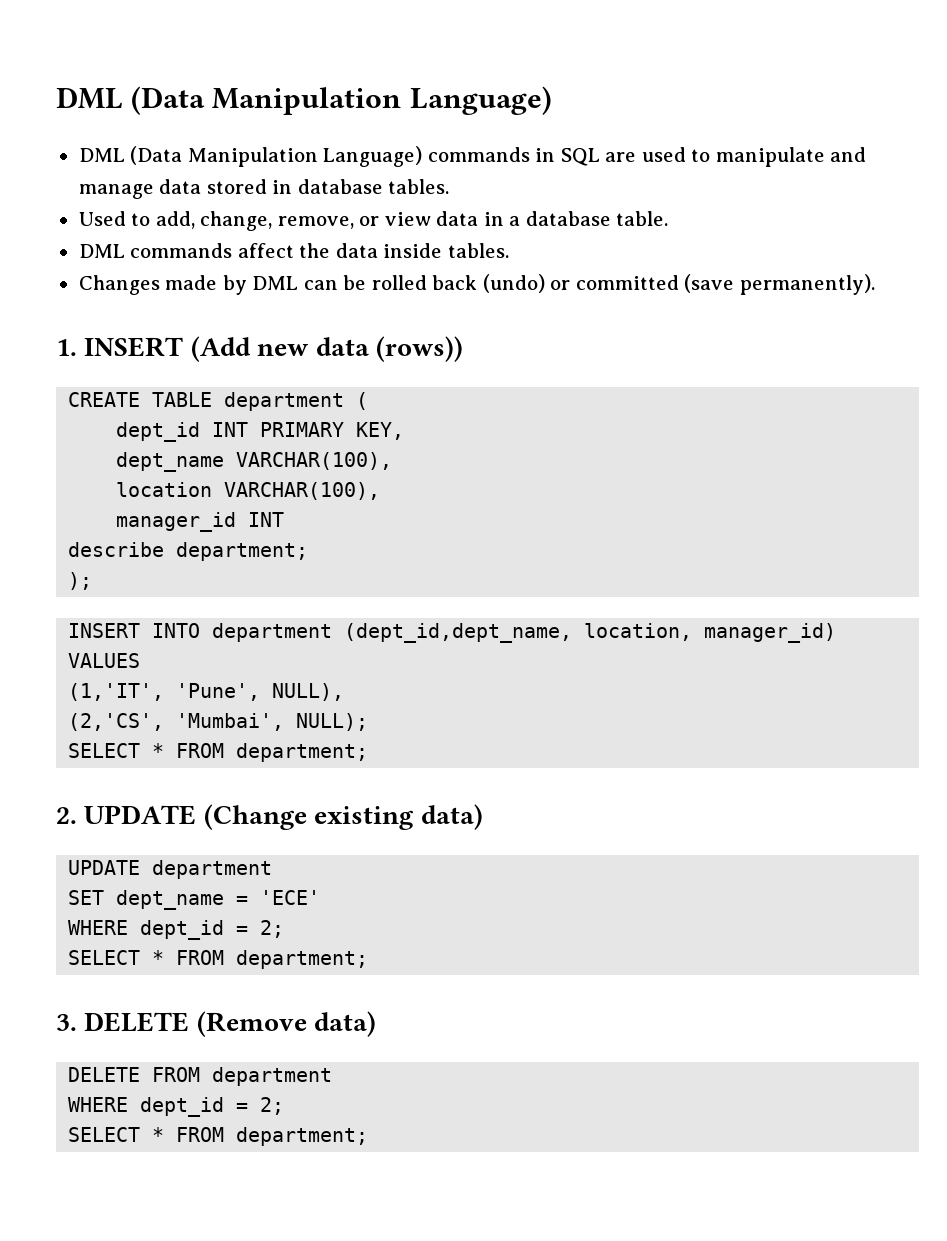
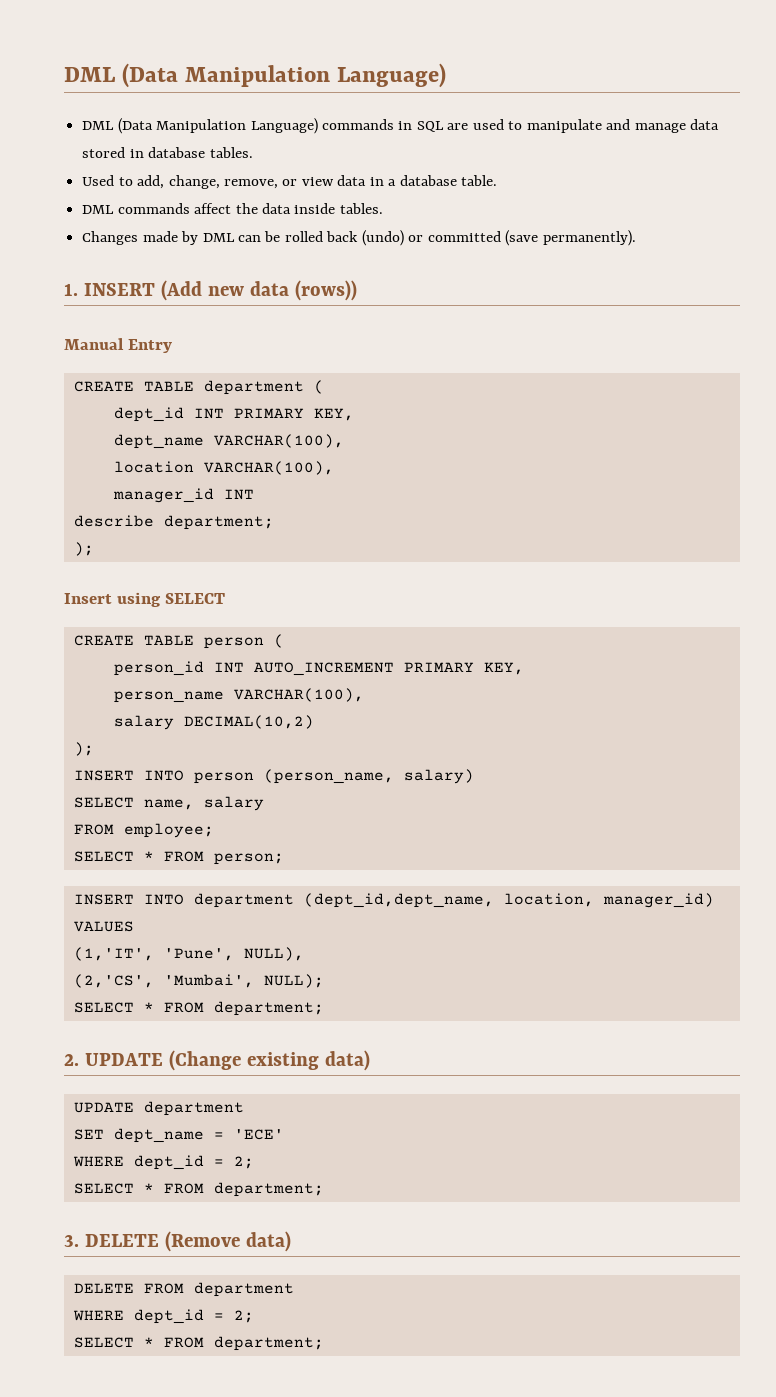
(464, 349) none -> [64,338,173,353] // Manual Entry
(93, 581) none -> [64,592,226,607] [73,634,284,649] [113,661,524,676] [113,688,364,703] [113,715,314,730] [73,742,94,756] [73,769,474,784] [73,796,264,811] [73,823,214,838] [73,851,284,865] // Insert using SELECT // CREATE TABLE person ( // person_id INT AUTO_INCREMENT PRIMARY KEY, // person_name VARCHAR(100), // salary DECIMAL(10,2) // ); // INSERT INTO person (person_name, salary) // SELECT name, salary // FROM employee; // SELECT * FROM person;

